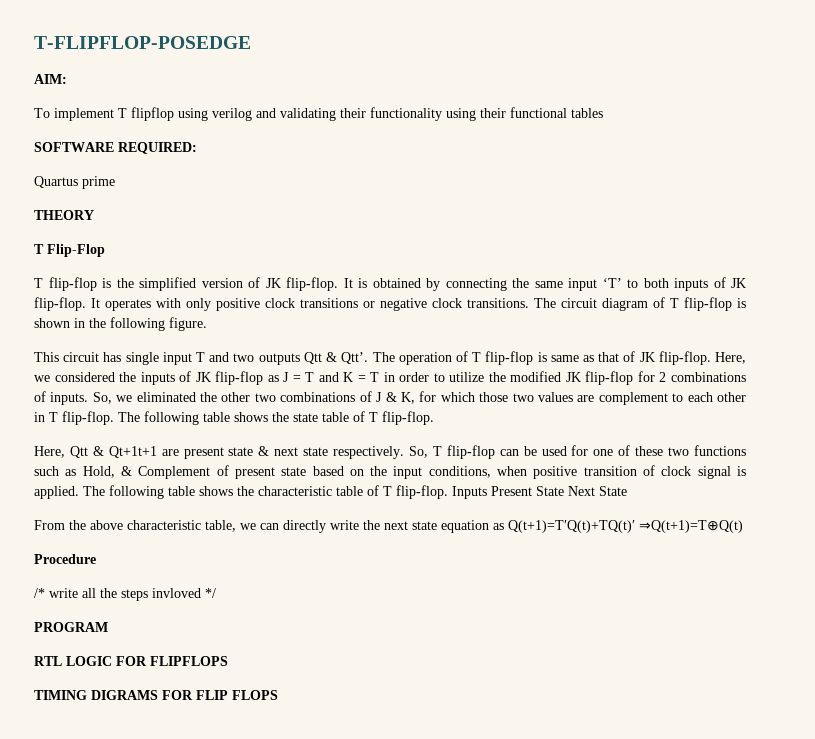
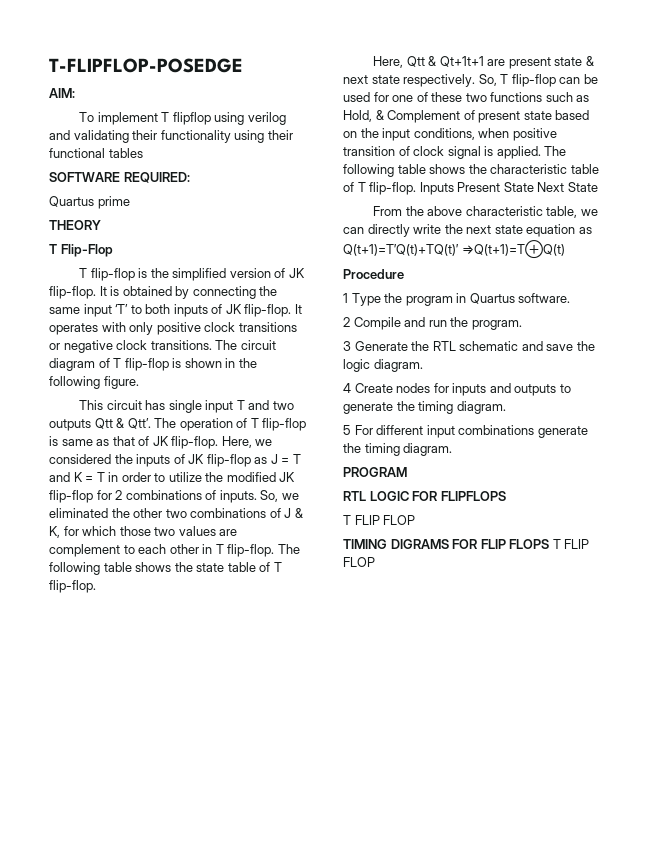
[34,588,216,601] /* write all the steps invloved */ -> [343,293,571,306] [343,317,522,330] [343,341,595,351] [343,359,423,372] [343,383,571,396] [343,401,506,414] [343,425,588,438] [343,443,453,456] 1 Type the program in Quartus software. // 2 Compile and run the program. // 3 Generate the RTL schematic and save the logic diagram. // 4 Create nodes for inputs and outputs to generate the timing diagram. // 5 For different input combinations generate the timing diagram.
(228, 661) none -> [343,515,416,525] // T FLIP FLOP
(278, 695) none -> [552,539,590,549] [343,557,375,567] T FLIP FLOP

